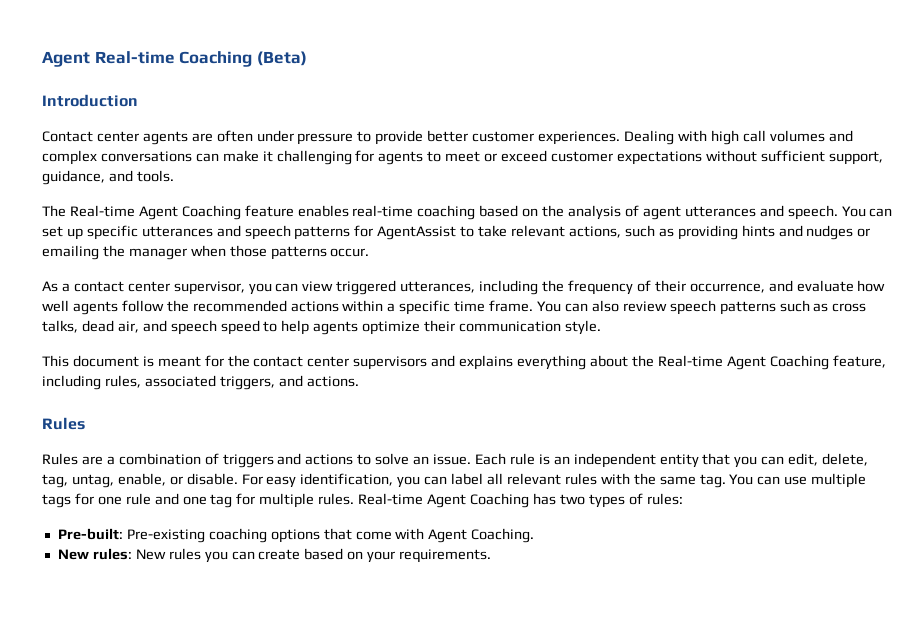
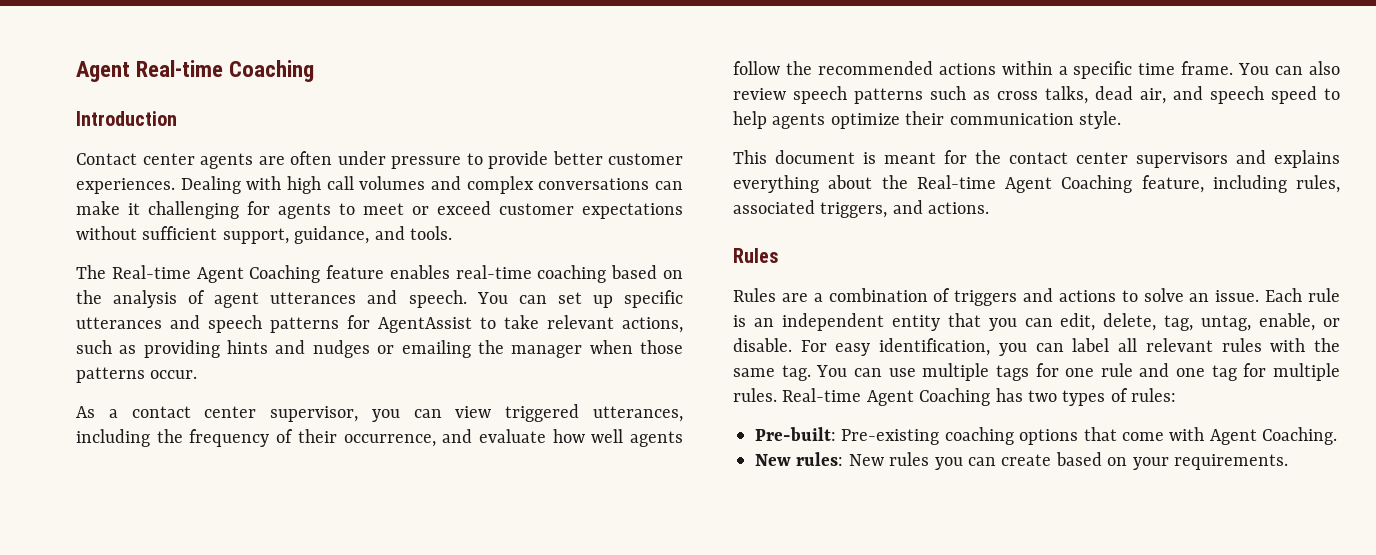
[256,51,307,66] (Beta) -> (315, 71) none

